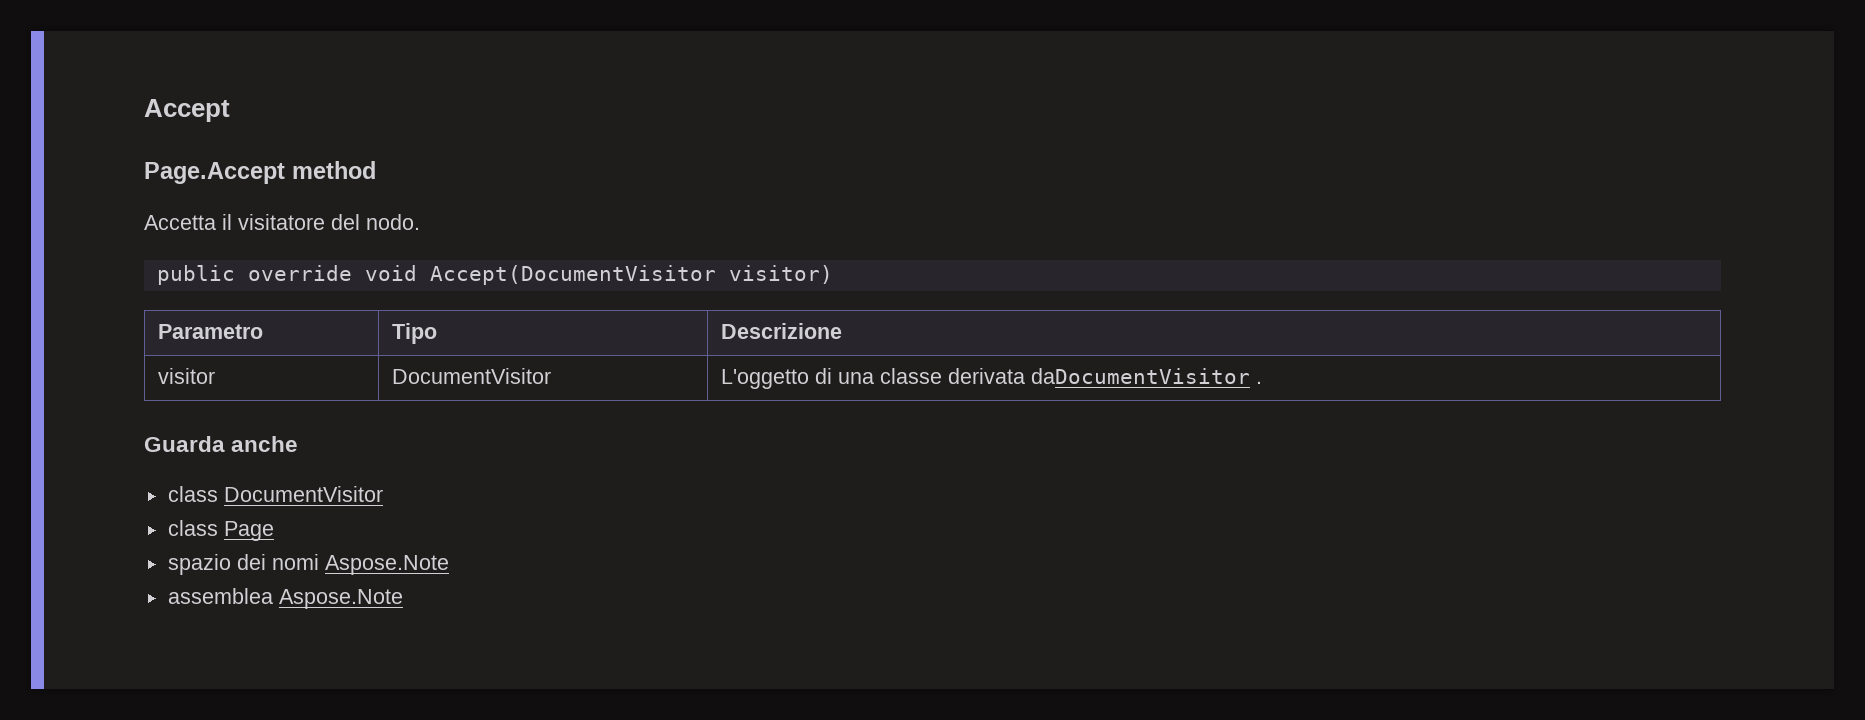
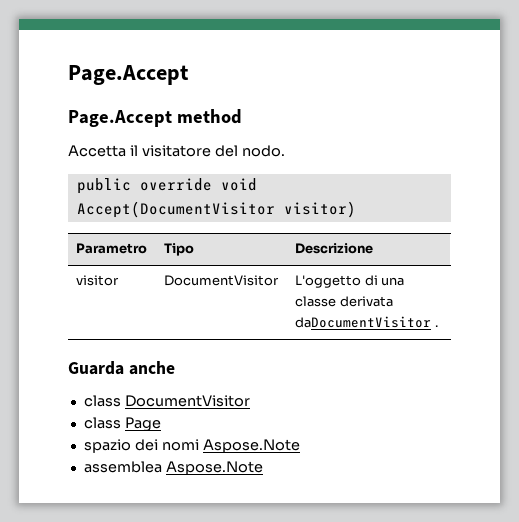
[144,99,230,122] Accept -> [68,65,189,85] Page.Accept

